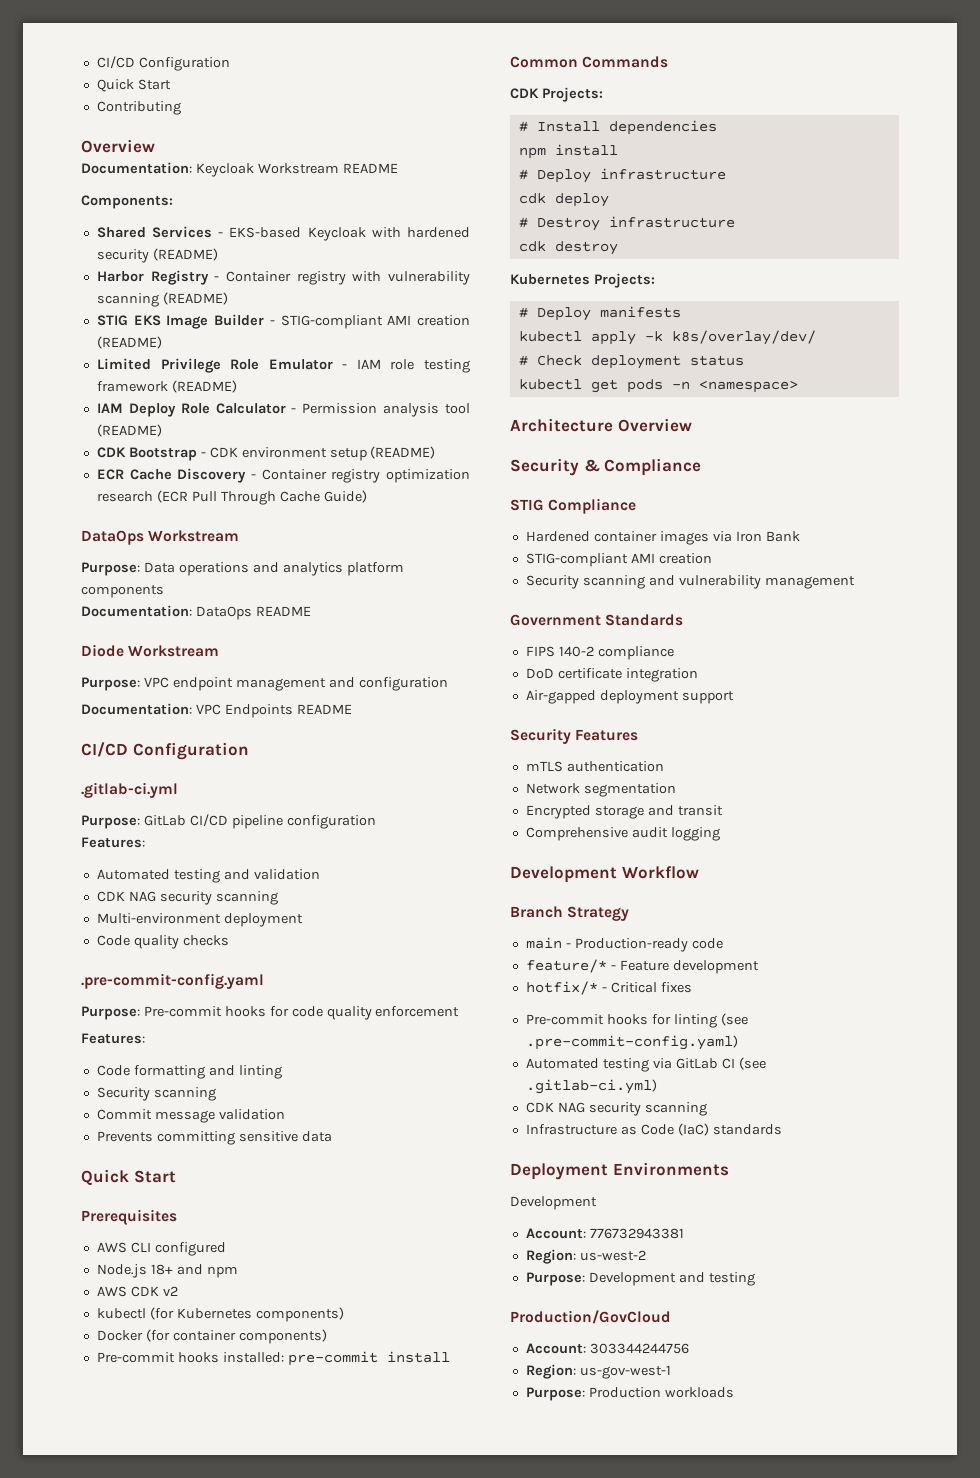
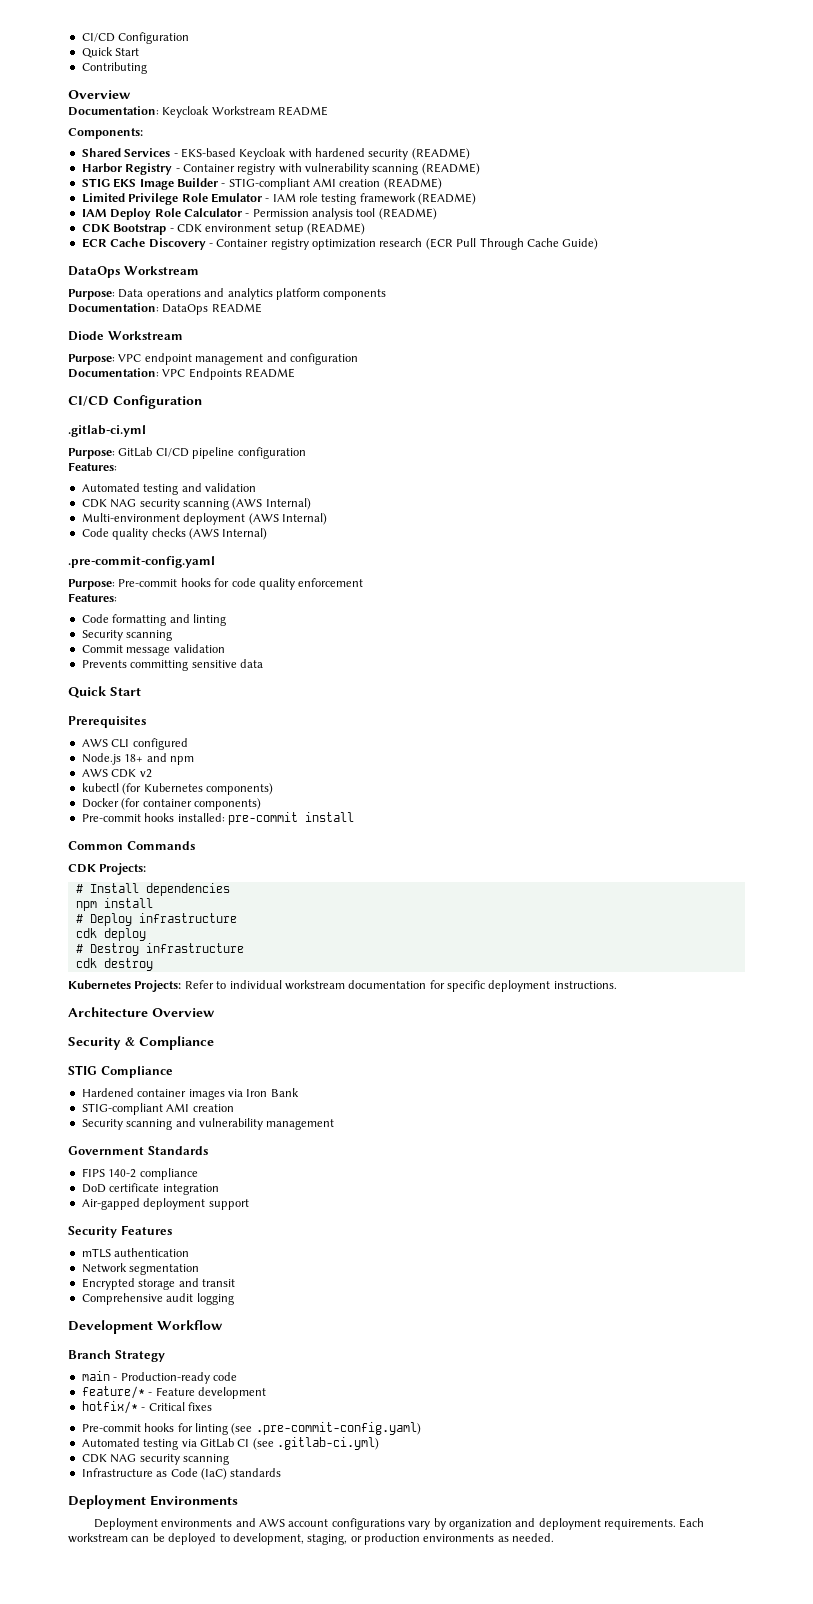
(278, 898) none -> [232,498,311,510] (AWS Internal)
(303, 920) none -> [248,513,327,525] (AWS Internal)
(229, 940) none -> [188,528,268,540] (AWS Internal)
[518,306,681,321] [518,330,816,345] [518,355,744,369] [518,379,798,393] // # Deploy manifests // kubectl apply -k k8s/overlay/dev/ // # Check deployment status // kubectl get pods -n <namespace> -> [184,980,617,992] Refer to individual workstream documentation for specific deployment instructions.
[510,1196,597,1210] [525,1228,684,1239] [525,1249,646,1264] [525,1272,755,1286] [510,1310,671,1324] [525,1343,689,1354] [525,1364,671,1379] [525,1387,734,1401] Development // Account: 776732943381 // Region: us-west-2 // Purpose: Development and testing // Production/GovCloud // Account: 303344244756 // Region: us-gov-west-1 // Purpose: Production workloads -> [93,1518,705,1530] [68,1533,555,1545] Deployment environments and AWS account configurations vary by organization and deployment requirements. Each workstream can be deployed to development, staging, or production environments as needed.

